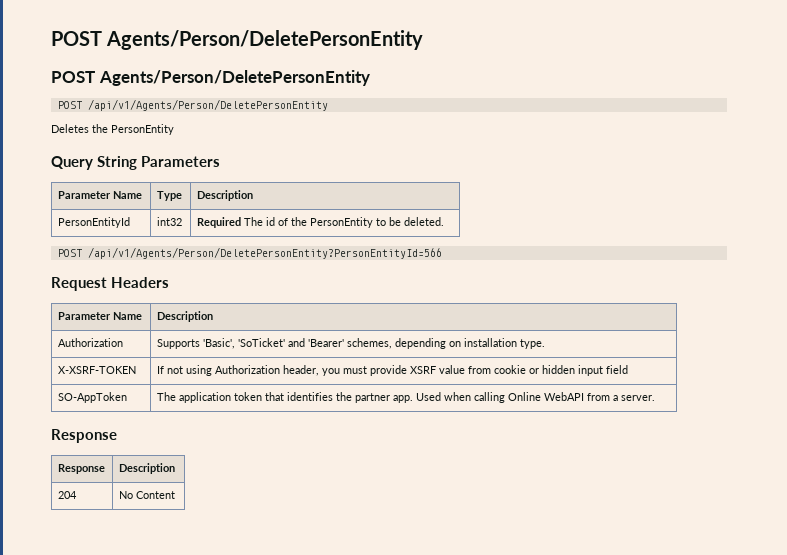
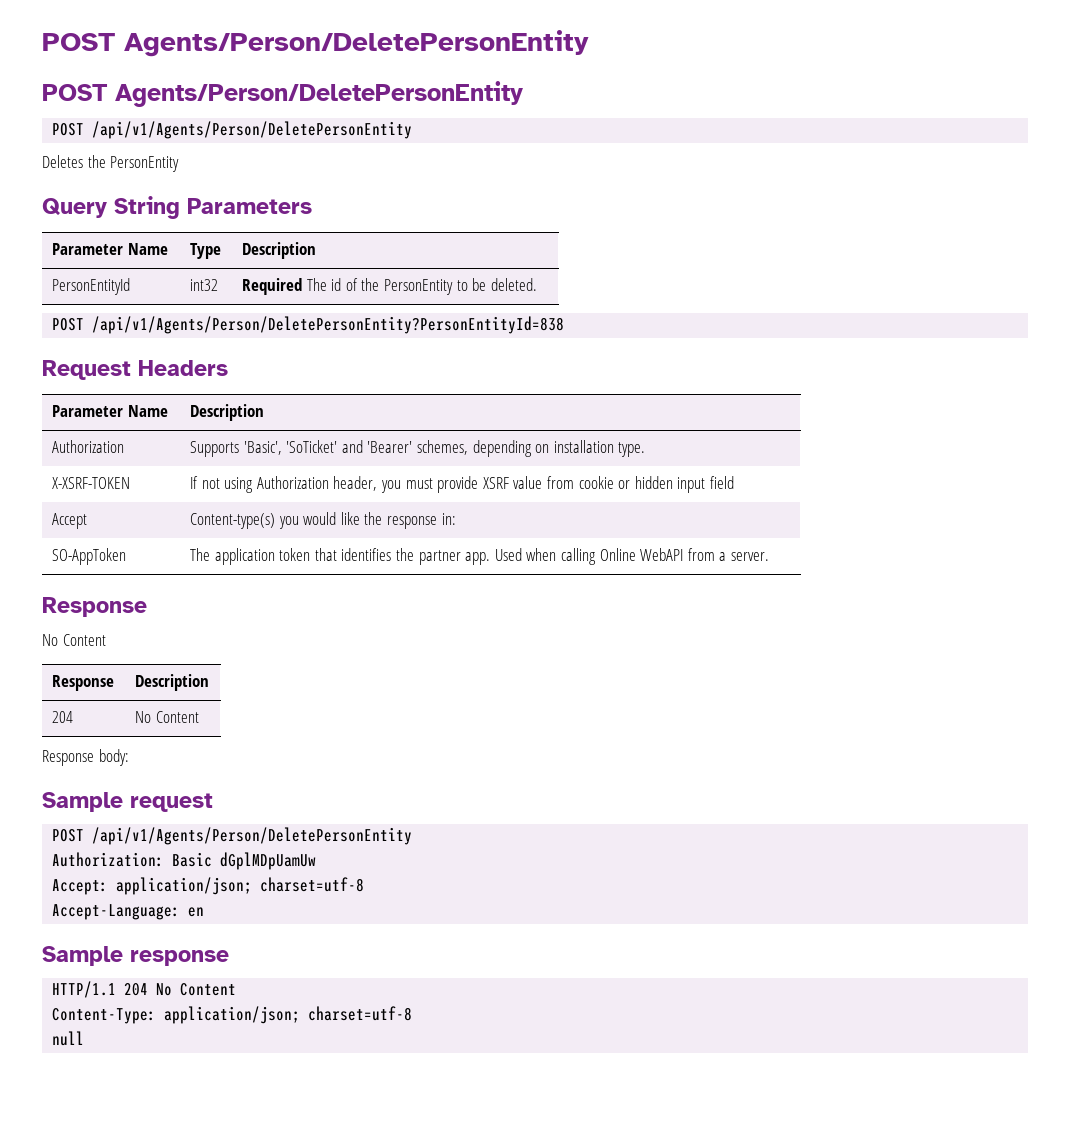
[87,247,442,259] /api/v1/Agents/Person/DeletePersonEntity?PersonEntityId=566 -> [92,316,565,334] /api/v1/Agents/Person/DeletePersonEntity?PersonEntityId=838
(628, 369) none -> [52,513,88,529] [190,512,456,529] // Accept | Content-type(s) you would like the response in:
(117, 436) none -> [42,634,106,646] // No Content
(175, 495) none -> [42,749,129,766] [42,792,213,812] [52,827,413,845] [52,852,317,870] [52,877,365,895] [52,904,205,920] [42,946,229,966] [52,981,237,998] [52,1006,413,1024] [52,1031,85,1046] // Response body: // Sample request // POST /api/v1/Agents/Person/DeletePersonEntity // Authorization: Basic dGplMDpUamUw // Accept: application/json; charset=utf-8 // Accept-Language: en // Sample response // HTTP/1.1 204 No Content // Content-Type: application/json; charset=utf-8 // null

